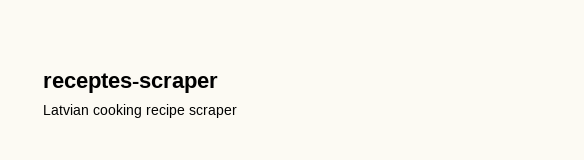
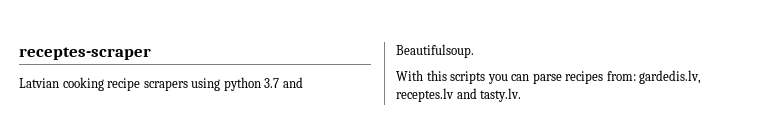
[189,106,237,118] scraper -> [143,77,303,91] [396,44,474,58] [396,70,702,84] [396,88,522,102] scrapers using python 3.7 and Beautifulsoup. // With this scripts you can parse recipes from: gardedis.lv, receptes.lv and tasty.lv.

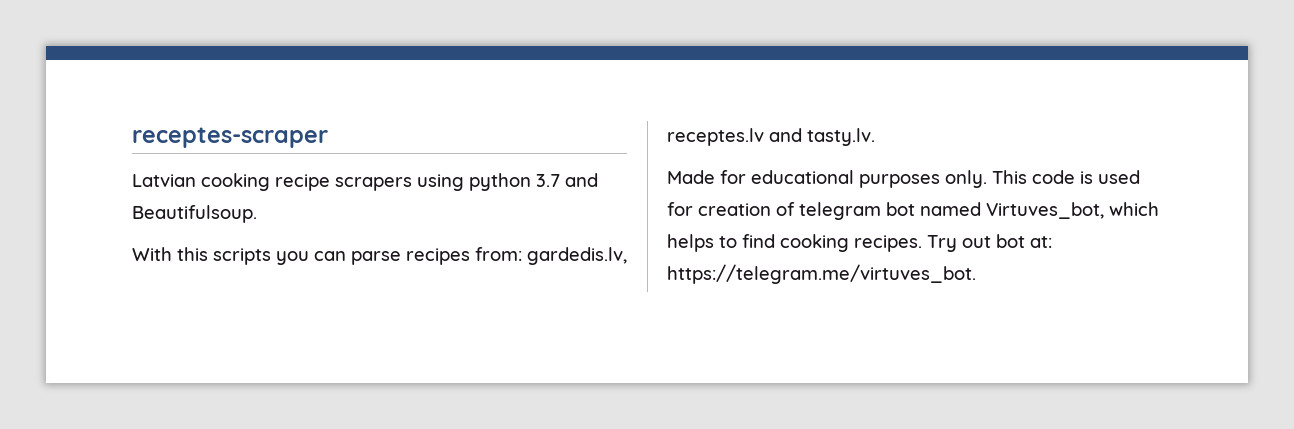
(522, 95) none -> [667,170,1140,188] [667,202,1159,220] [667,234,1052,252] [667,264,976,284] // Made for educational purposes only. This code is used for creation of telegram bot named Virtuves_bot, which helps to find cooking recipes. Try out bot at: https://telegram.me/virtuves_bot.

